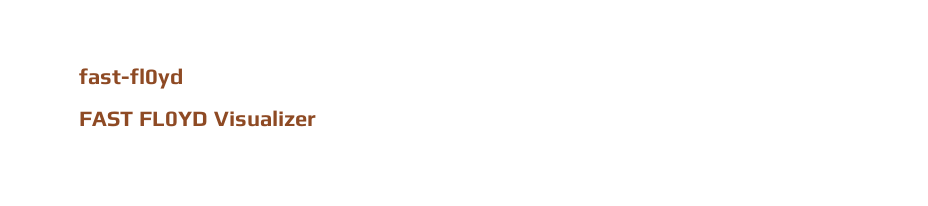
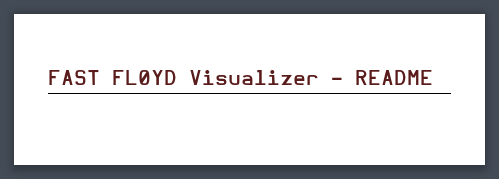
[79,68,183,89] fast-fl0yd // -> (48, 77) none
(316, 118) none -> [331,70,433,85] - README

